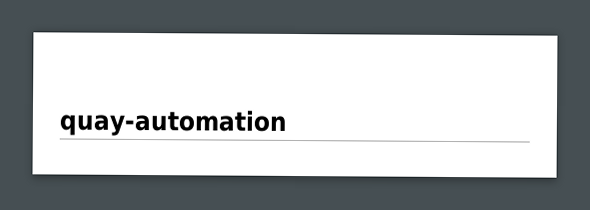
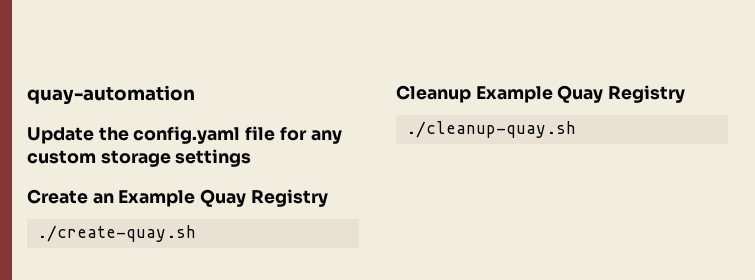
(287, 123) none -> [27,126,342,144] [27,149,252,167] [27,189,328,207] [37,225,197,242] [396,85,686,103] [406,121,577,138] // Update the config.yaml file for any custom storage settings // Create an Example Quay Registry // ./create-quay.sh // Cleanup Example Quay Registry // ./cleanup-quay.sh

